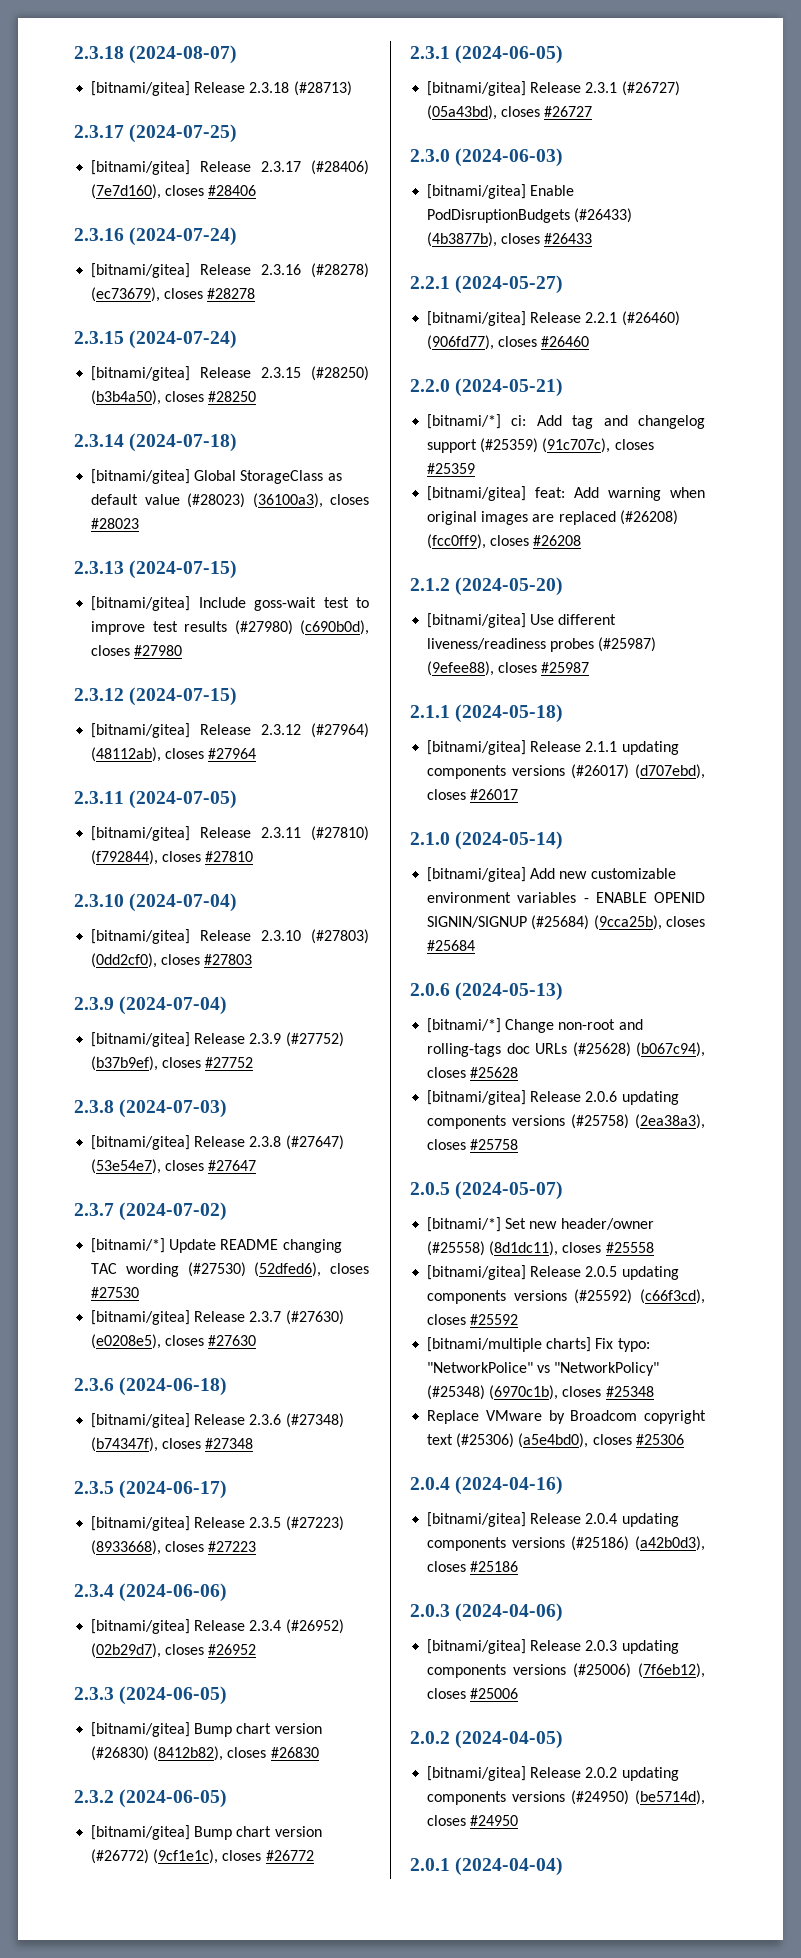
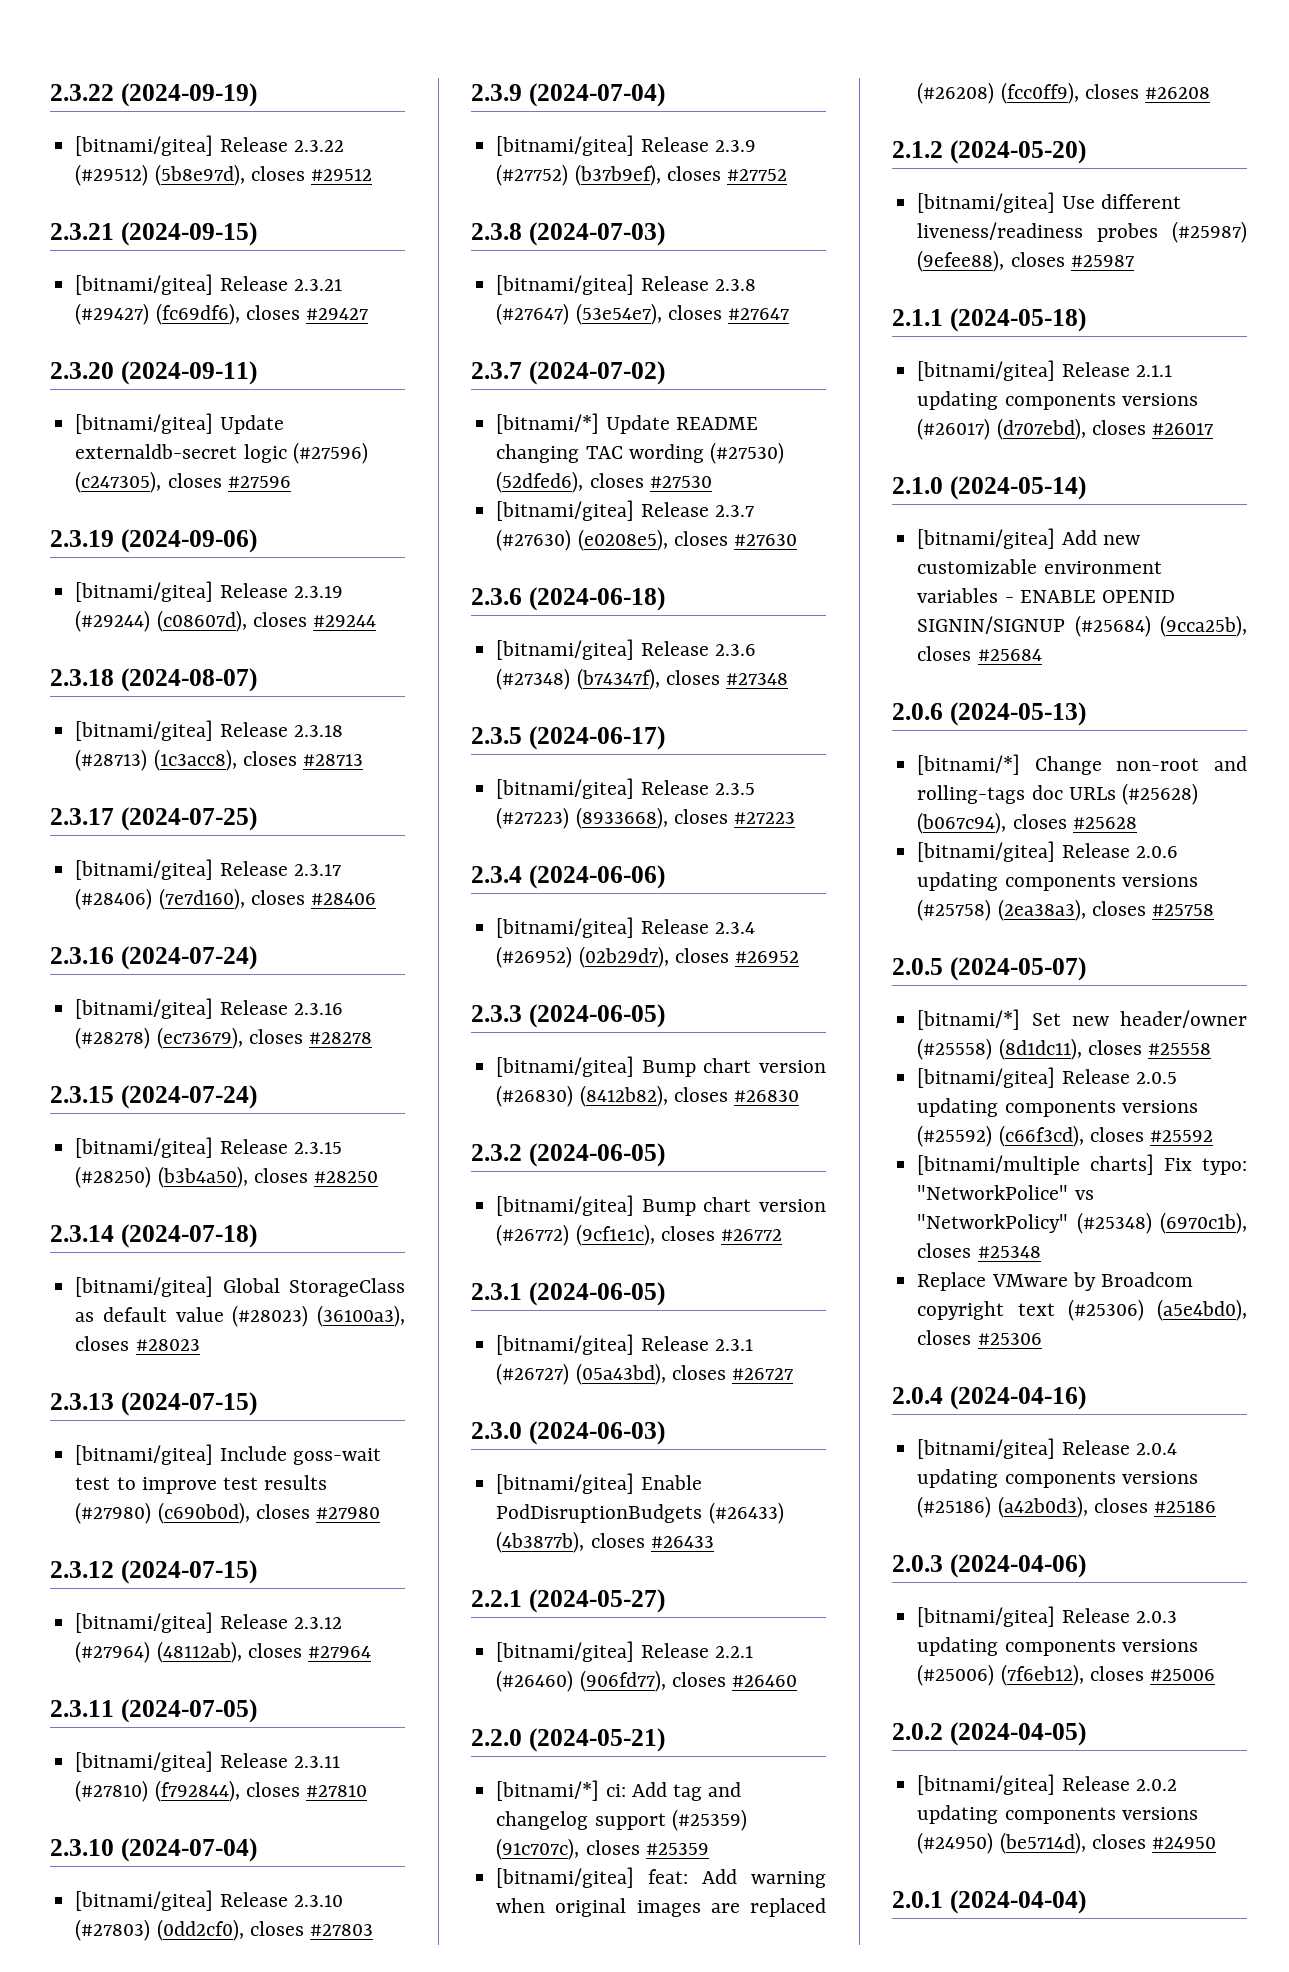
(74, 52) none -> [50,83,257,107] [75,135,344,156] [75,164,372,186] [50,222,257,246] [75,274,342,295] [75,303,368,325] [50,361,257,385] [75,413,284,434] [75,442,368,464] [75,471,291,493] [50,529,257,553] [75,581,343,602] [75,610,376,632] 2.3.22 (2024-09-19) // [bitnami/gitea] Release 2.3.22 (#29512) (5b8e97d), closes #29512 // 2.3.21 (2024-09-15) // [bitnami/gitea] Release 2.3.21 (#29427) (fc69df6), closes #29427 // 2.3.20 (2024-09-11) // [bitnami/gitea] Update externaldb-secret logic (#27596) (c247305), closes #27596 // 2.3.19 (2024-09-06) // [bitnami/gitea] Release 2.3.19 (#29244) (c08607d), closes #29244 //
(352, 88) none -> [153,749,363,771] (1c3acc8), closes #28713

